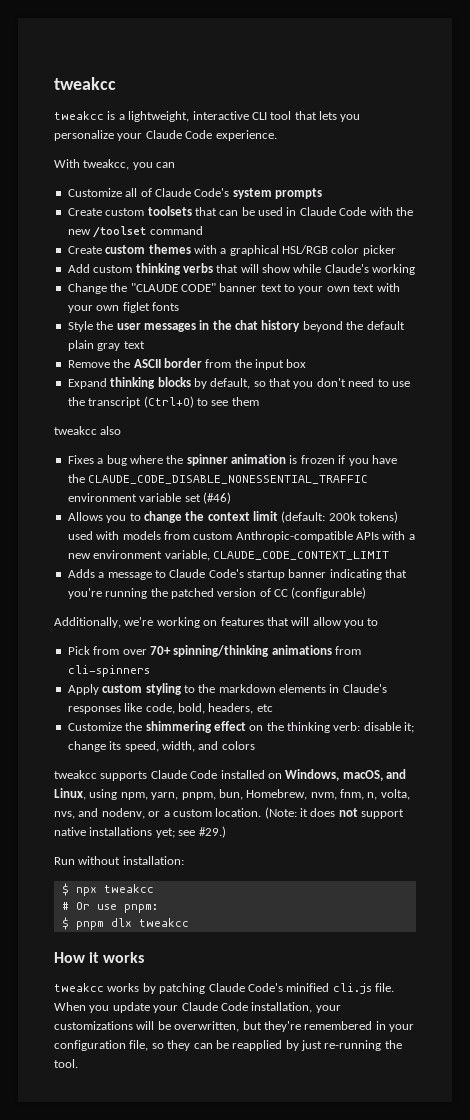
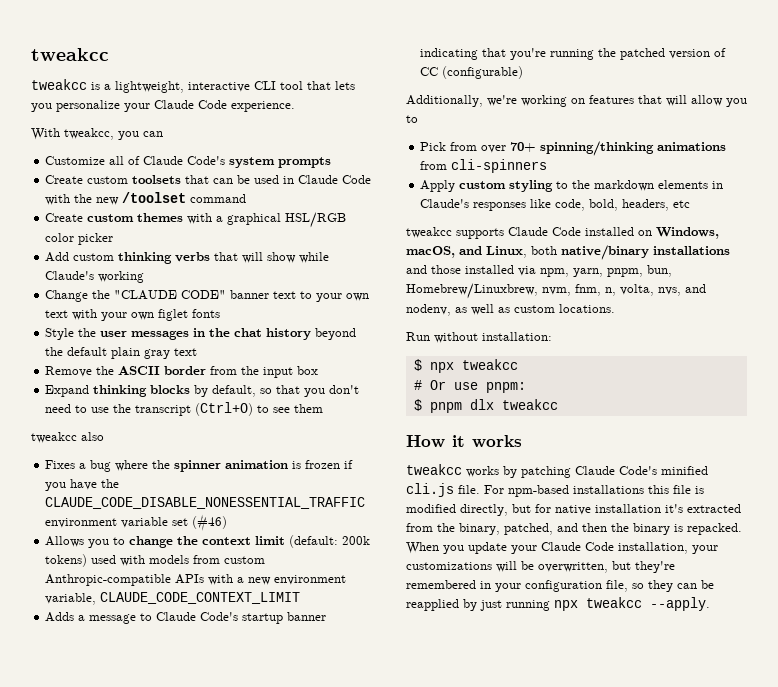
[67,721,415,733] [67,741,255,752] // Customize the shimmering effect on the thinking verb: disable it; change its speed, width, and colors -> (691, 204) none
[89,789,118,800] using -> [531,245,730,260] [406,265,536,276] both native/binary installations and those installed via
[246,789,308,800] Homebrew, -> [406,283,538,299] Homebrew/Linuxbrew,
[148,807,405,819] [54,826,226,838] or a custom location. (Note: it does not support native installations yet; see #29.) -> [455,304,615,315] as well as custom locations.
(394, 987) none -> [484,485,704,497] [406,504,741,516] [406,523,742,535] For npm-based installations this file is modified directly, but for native installation it's extracted from the binary, patched, and then the binary is repacked.
[324,1040,402,1051] [54,1059,78,1068] re-running the tool. -> [506,597,710,611] running npx tweakcc --apply.

